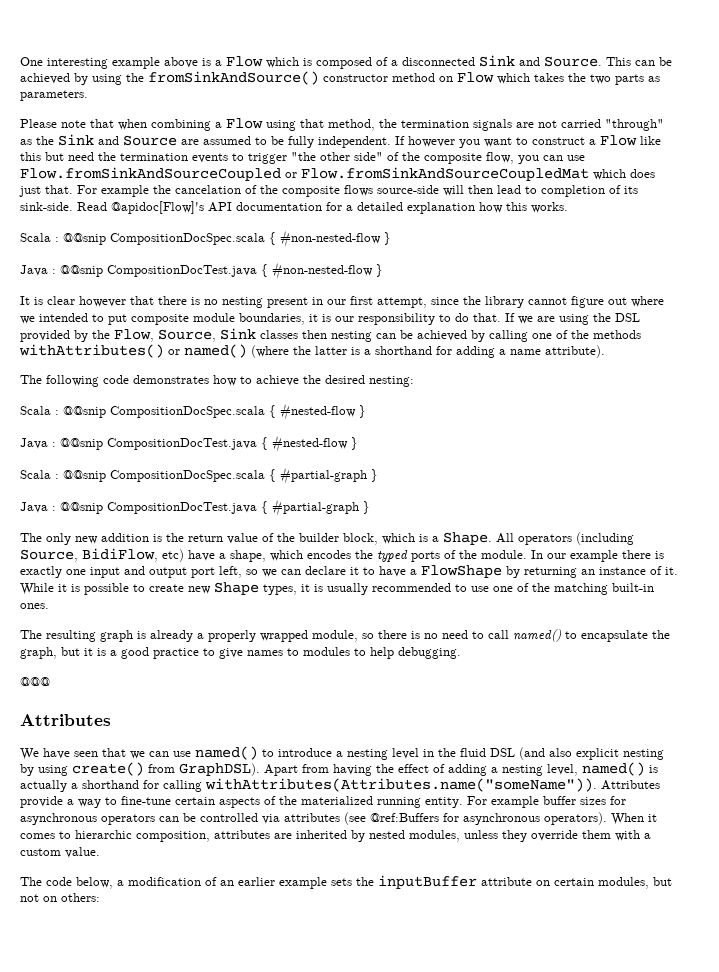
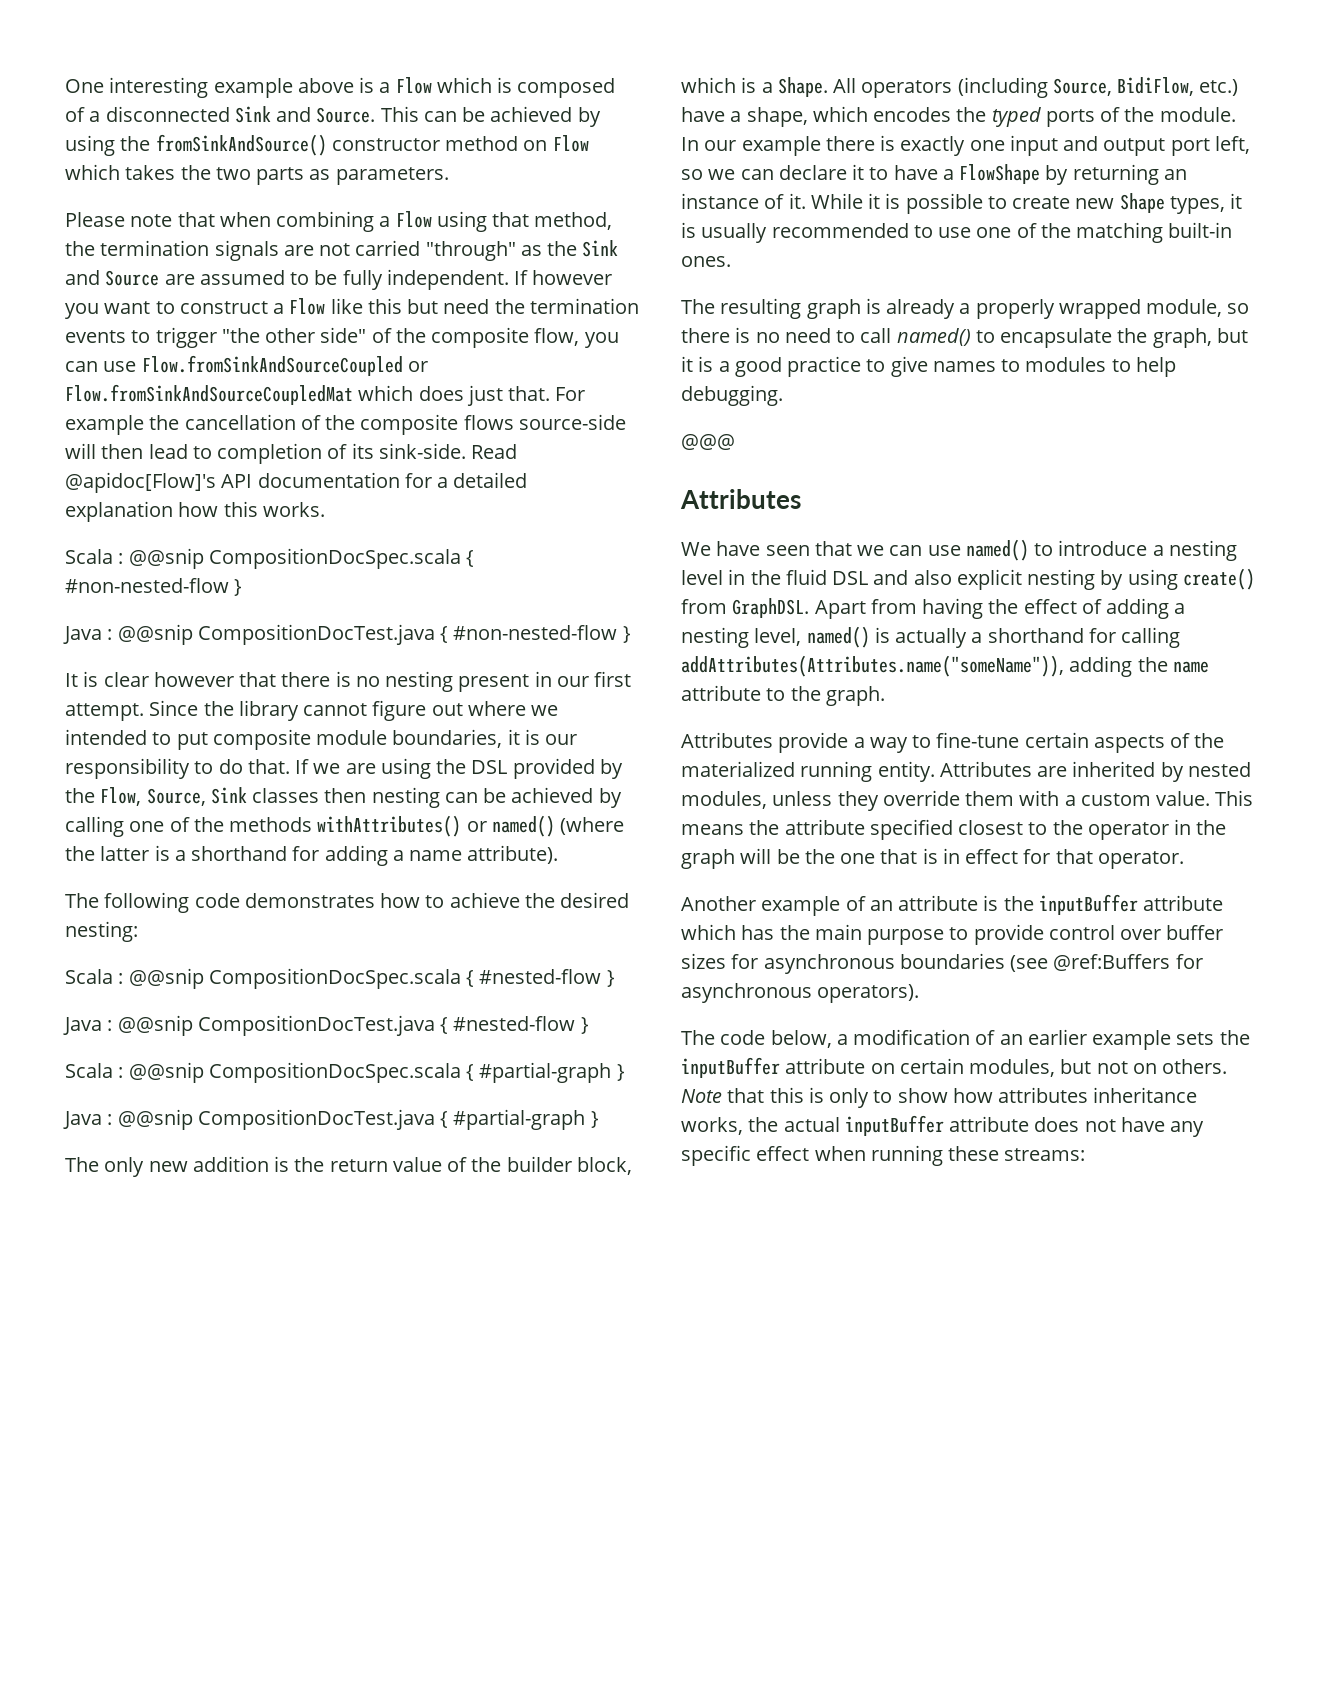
[175,185,241,194] cancelation -> [184,414,296,430] cancellation
[377,297,459,308] attempt, since -> [65,700,199,721] attempt. Since
[162,549,184,562] etc) -> [1199,79,1239,96] etc.)
[519,747,545,760] (and -> [873,570,909,585] and
[179,763,260,776] GraphDSL). -> [732,598,810,618] GraphDSL.
[205,778,597,792] withAttributes(Attributes.name("someName")). -> [681,655,1209,677] [681,685,885,706] addAttributes(Attributes.name("someName")), adding the name attribute to the graph. //
[467,796,626,808] [20,812,657,825] [20,830,270,842] For example buffer sizes for asynchronous operators can be controlled via attributes (see @ref:Buffers for asynchronous operators). When it comes to hierarchic composition, attributes -> [939,761,1032,777] Attributes
(100, 852) none -> [1215,790,1254,806] [681,819,1227,840] [681,848,1184,869] [681,894,1224,916] [681,924,1224,945] [681,953,1203,974] [681,983,920,1003] This means the attribute specified closest to the operator in the graph will be the one that is in effect for that operator. // Another example of an attribute is the inputBuffer attribute which has the main purpose to provide control over buffer sizes for asynchronous boundaries (see @ref:Buffers for asynchronous operators).
[61,893,100,902] others: -> [1162,1059,1228,1074] [681,1087,1198,1108] [681,1115,1205,1137] [681,1145,1086,1166] others. Note that this is only to show how attributes inheritance works, the actual inputBuffer attribute does not have any specific effect when running these streams:

